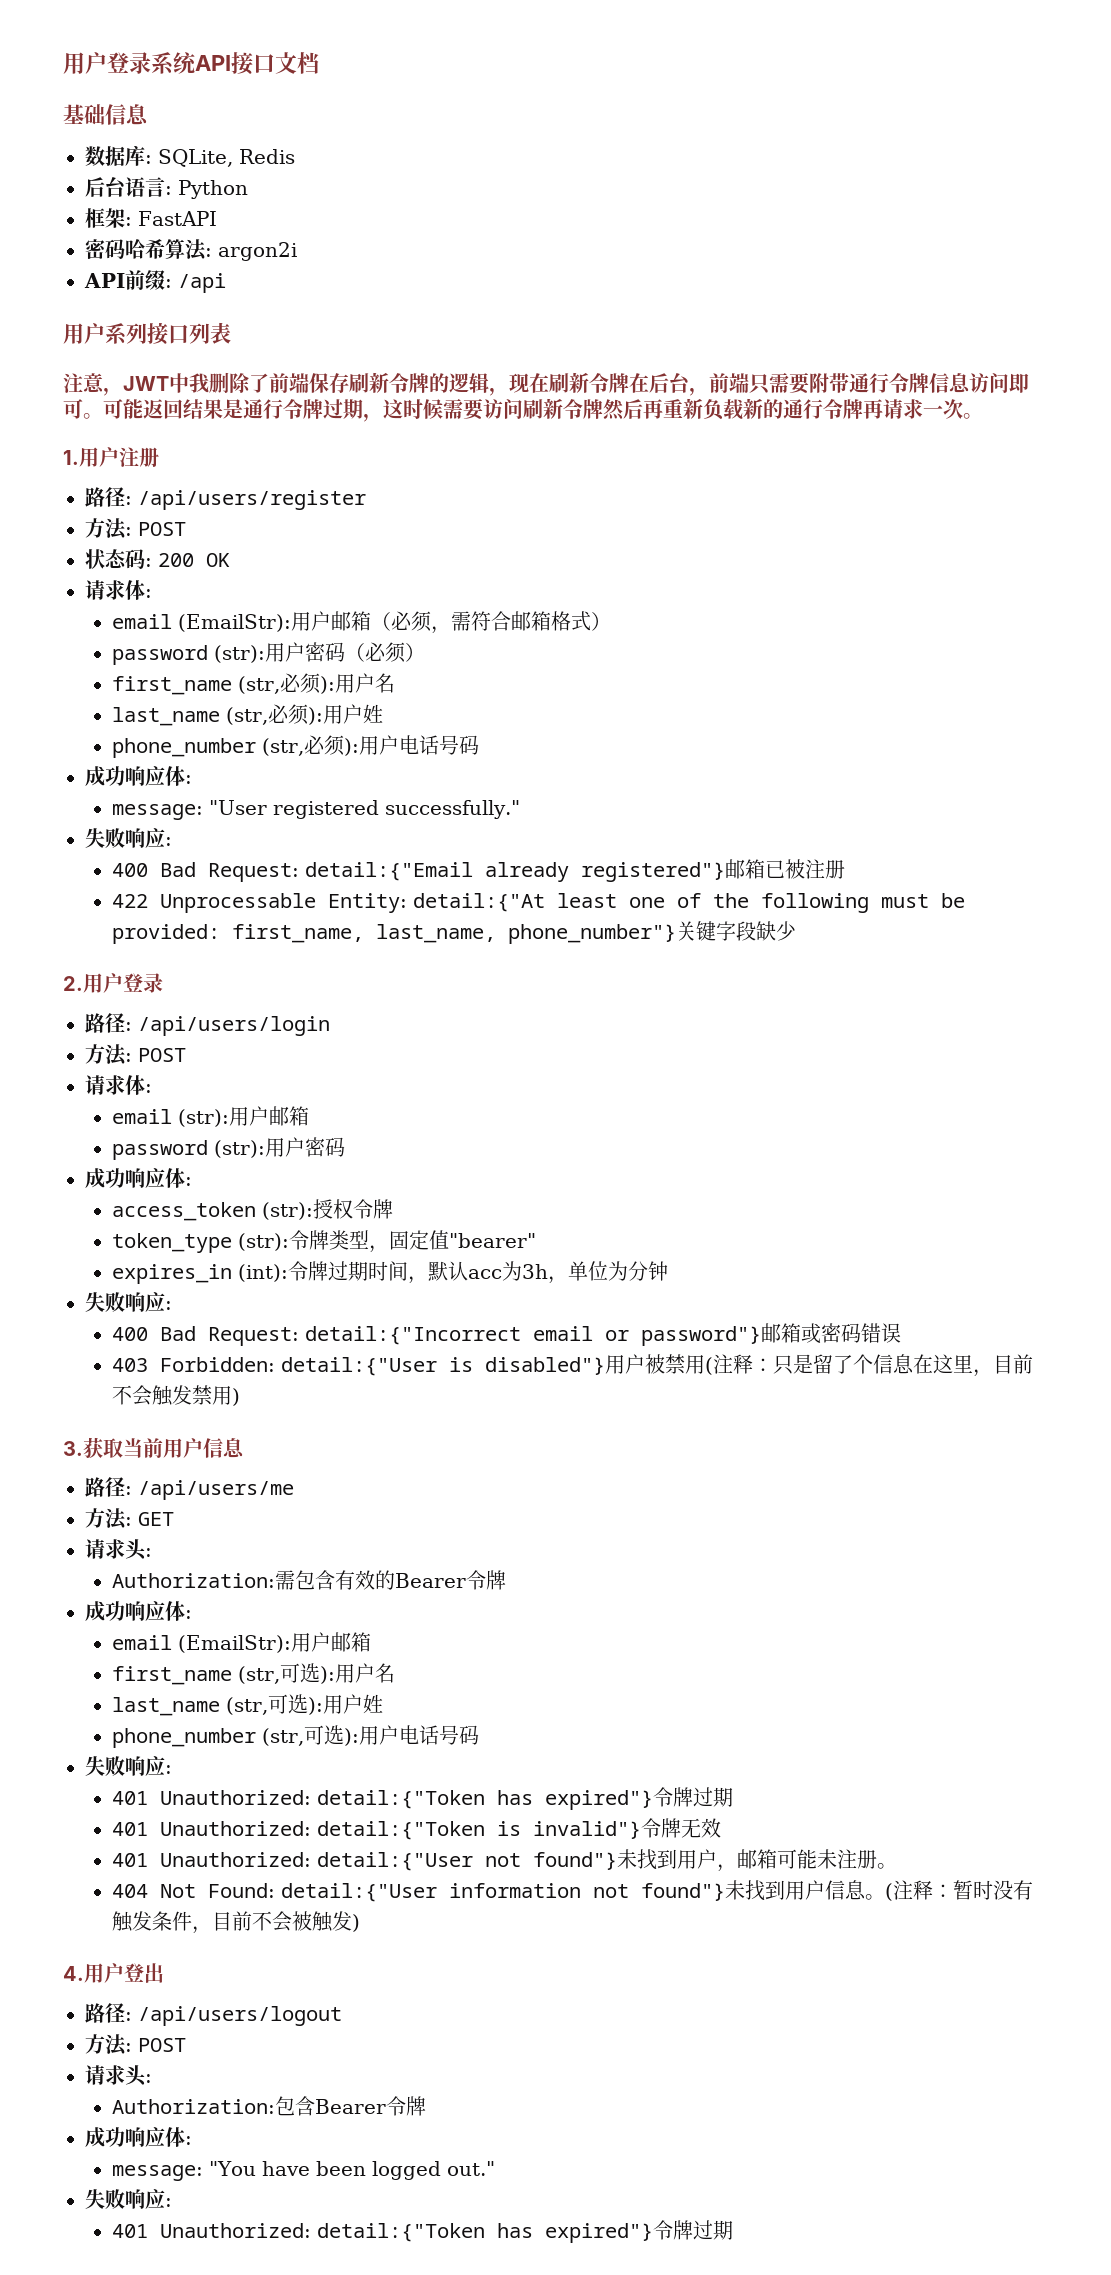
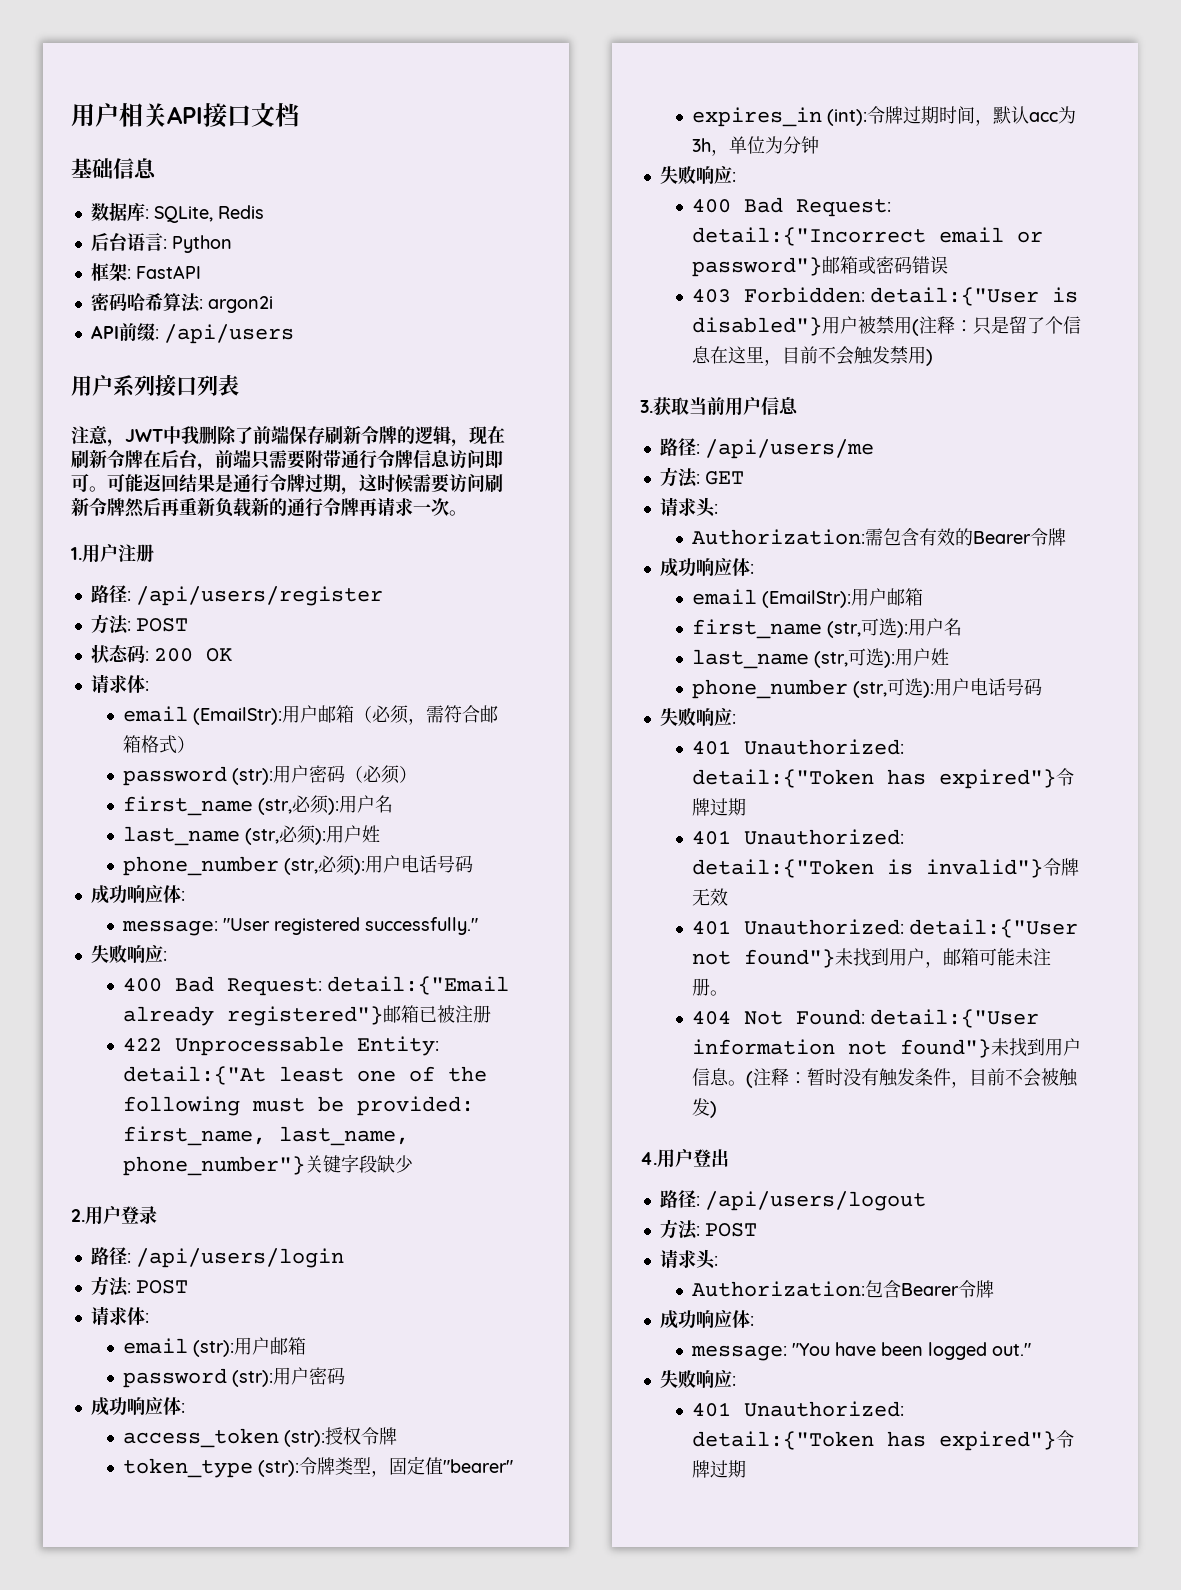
[63,52,196,75] 用户登录系统 -> [71,103,167,127] 用户相关
[178,273,226,293] /api -> [163,324,294,344] /api/users

